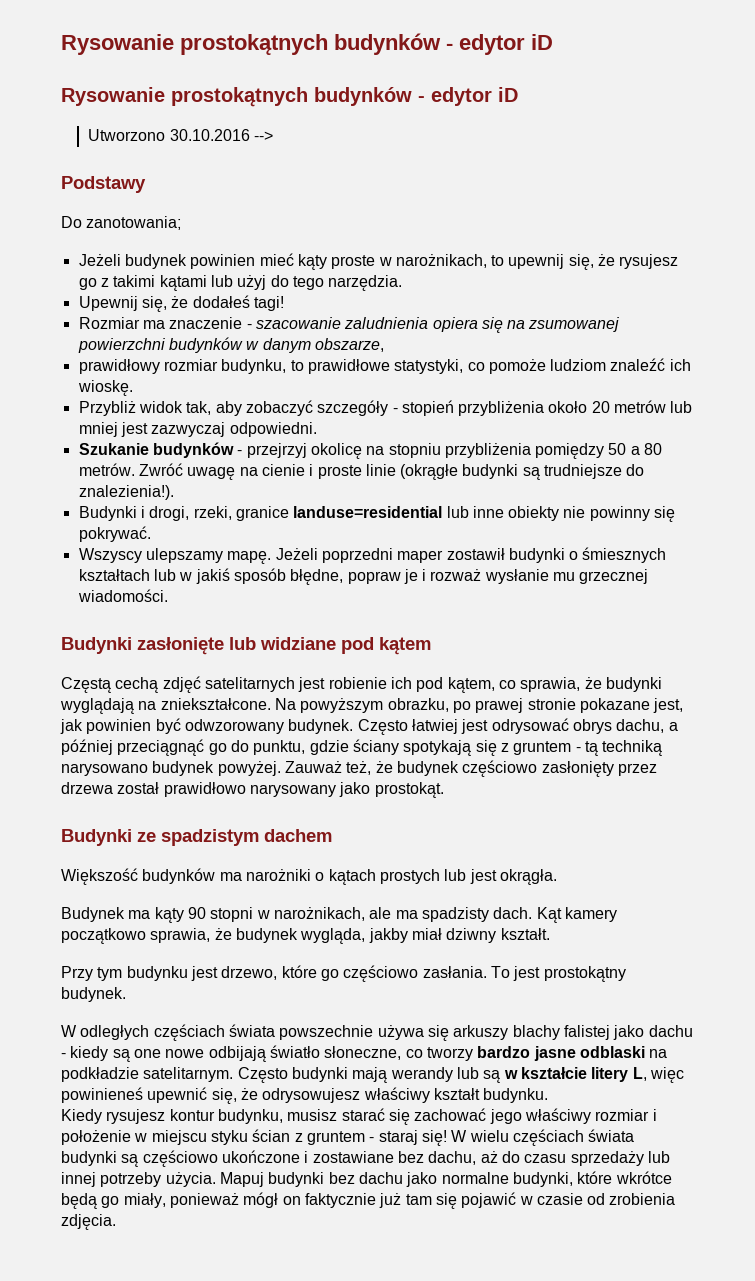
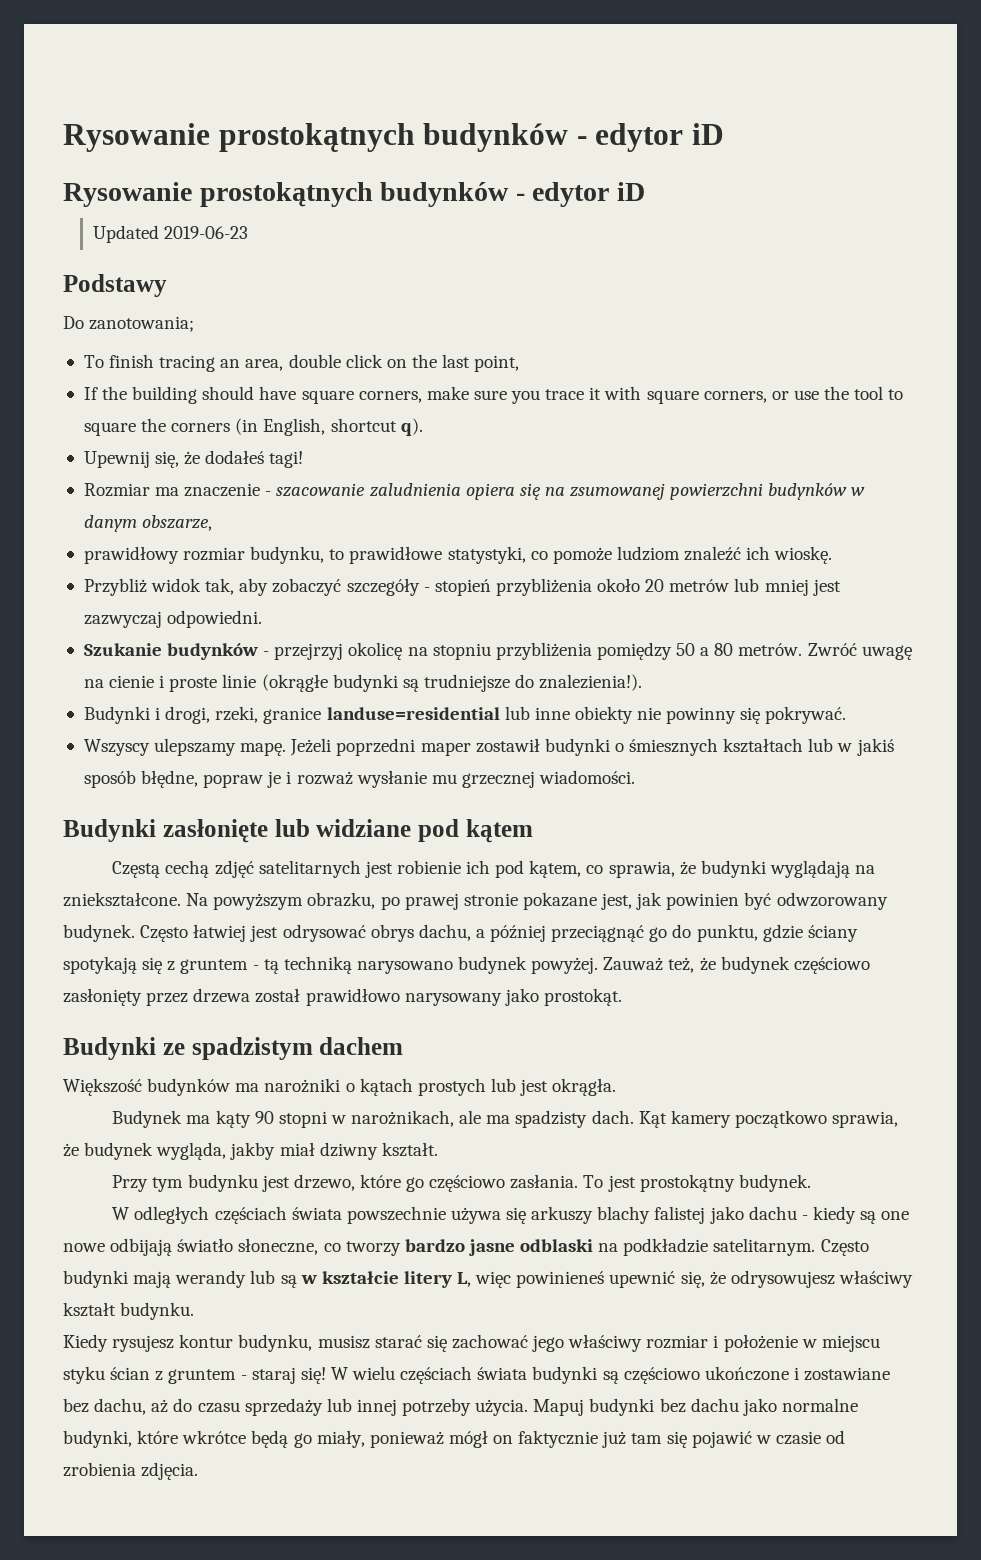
[88,129,273,141] Utworzono 30.10.2016 --> -> [93,225,249,243] Updated 2019-06-23
[78,253,679,270] [78,275,403,291] Jeżeli budynek powinien mieć kąty proste w narożnikach, to upewnij się, że rysujesz go z takimi kątami lub użyj do tego narzędzia. -> [83,354,520,372] [83,386,904,404] [83,418,423,436] To finish tracing an area, double click on the last point, // If the building should have square corners, make sure you trace it with square corners, or use the tool to square the corners (in English, shortcut q).

